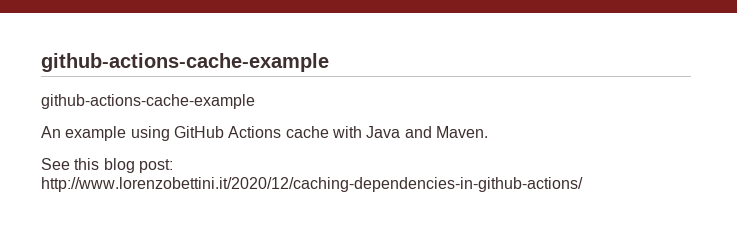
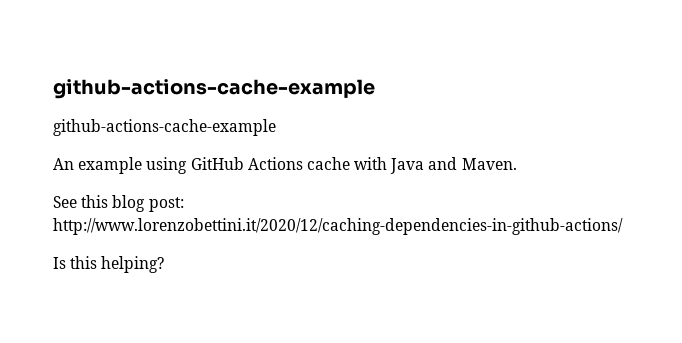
(583, 184) none -> [53,256,165,273] // Is this helping?

